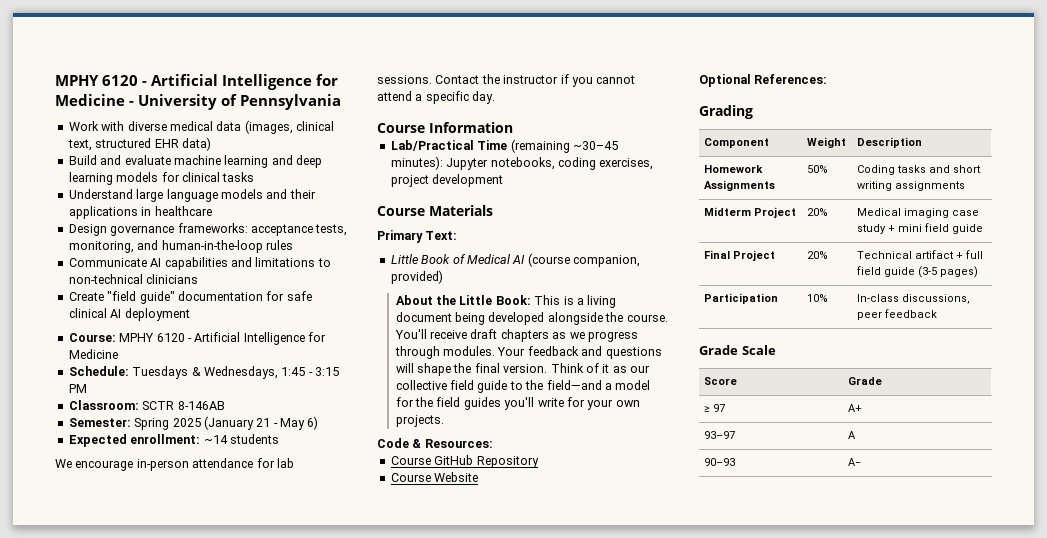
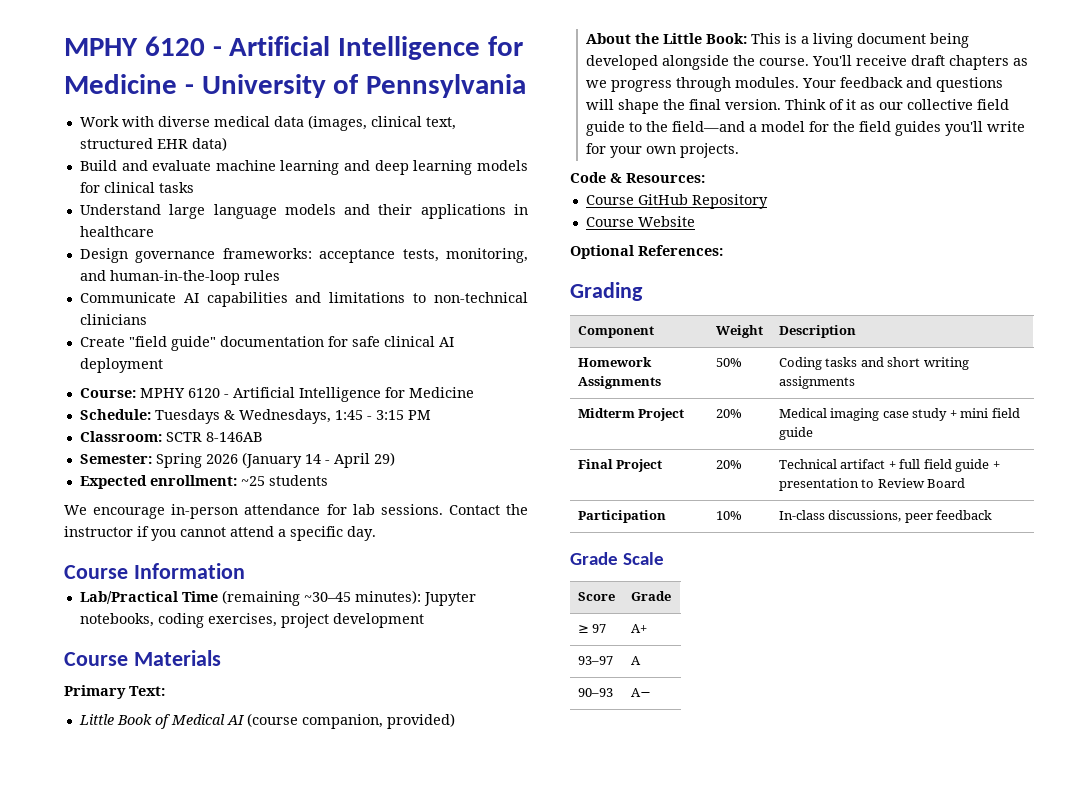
[172,416,319,430] 2025 (January 21 - May 6) -> [205,452,395,468] 2026 (January 14 - April 29)
[203,435,228,444] ~14 -> [240,476,265,486] ~25
[918,266,979,278] (3-5 pages) -> [992,461,1000,469] [778,478,966,491] + presentation to Review Board

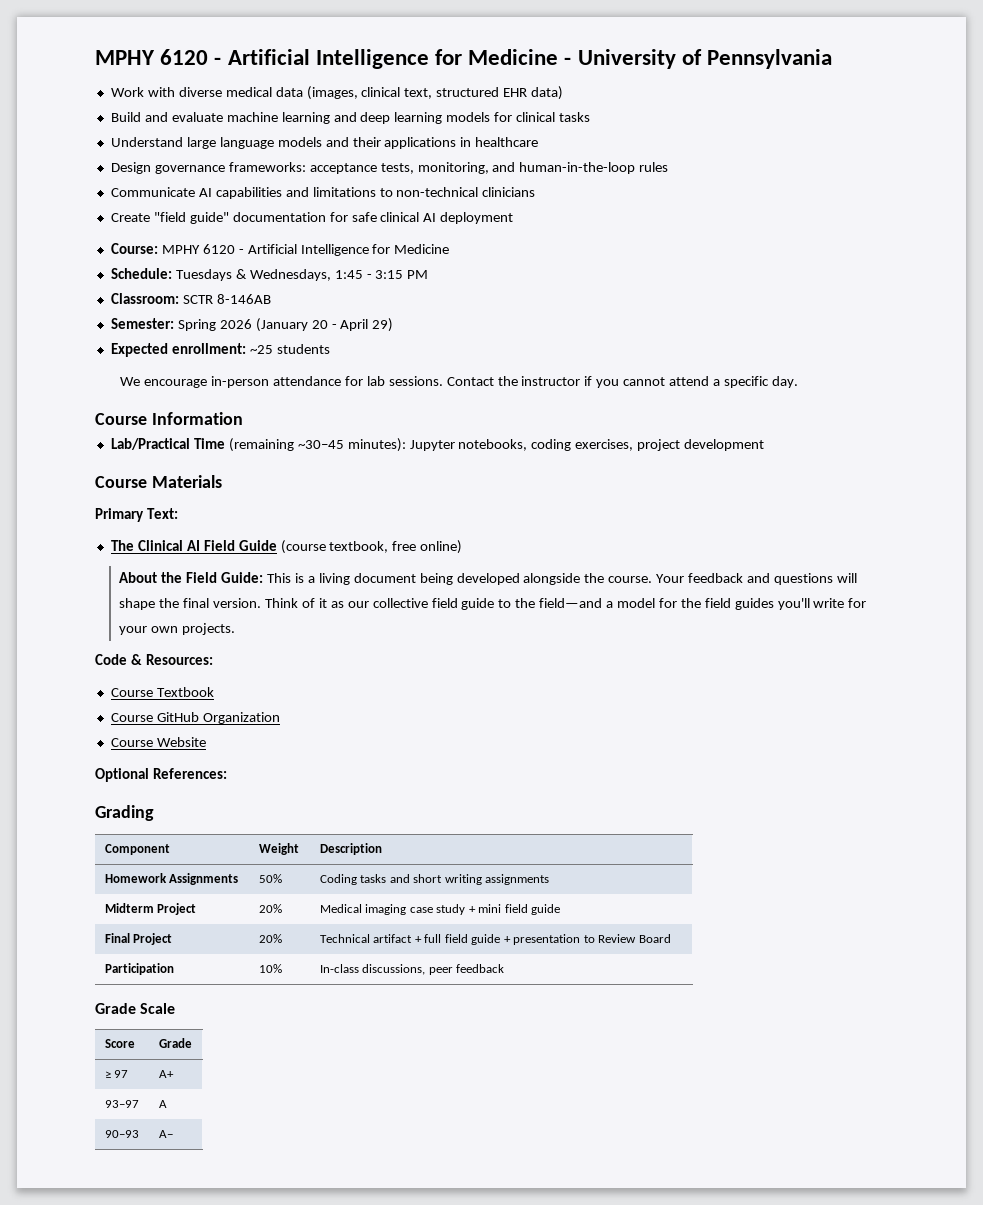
[304,454,321,464] 14 -> [311,320,328,329] 20
[78,713,455,729] Little Book of Medical AI (course companion, provided) -> [110,540,463,554] The Clinical AI Field Guide (course textbook, free online)
[662,33,747,44] Little Book: -> [186,572,264,583] Field Guide:
[811,55,1028,70] [585,77,799,92] You'll receive draft chapters as we progress through modules. -> (653, 579) none
(705, 178) none -> [110,687,214,697] // Course Textbook
[691,194,768,209] Repository -> [202,712,280,724] Organization

